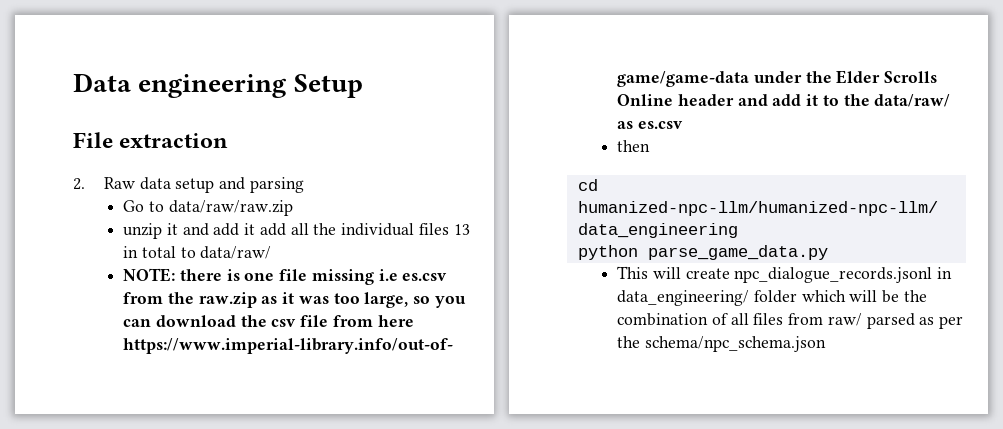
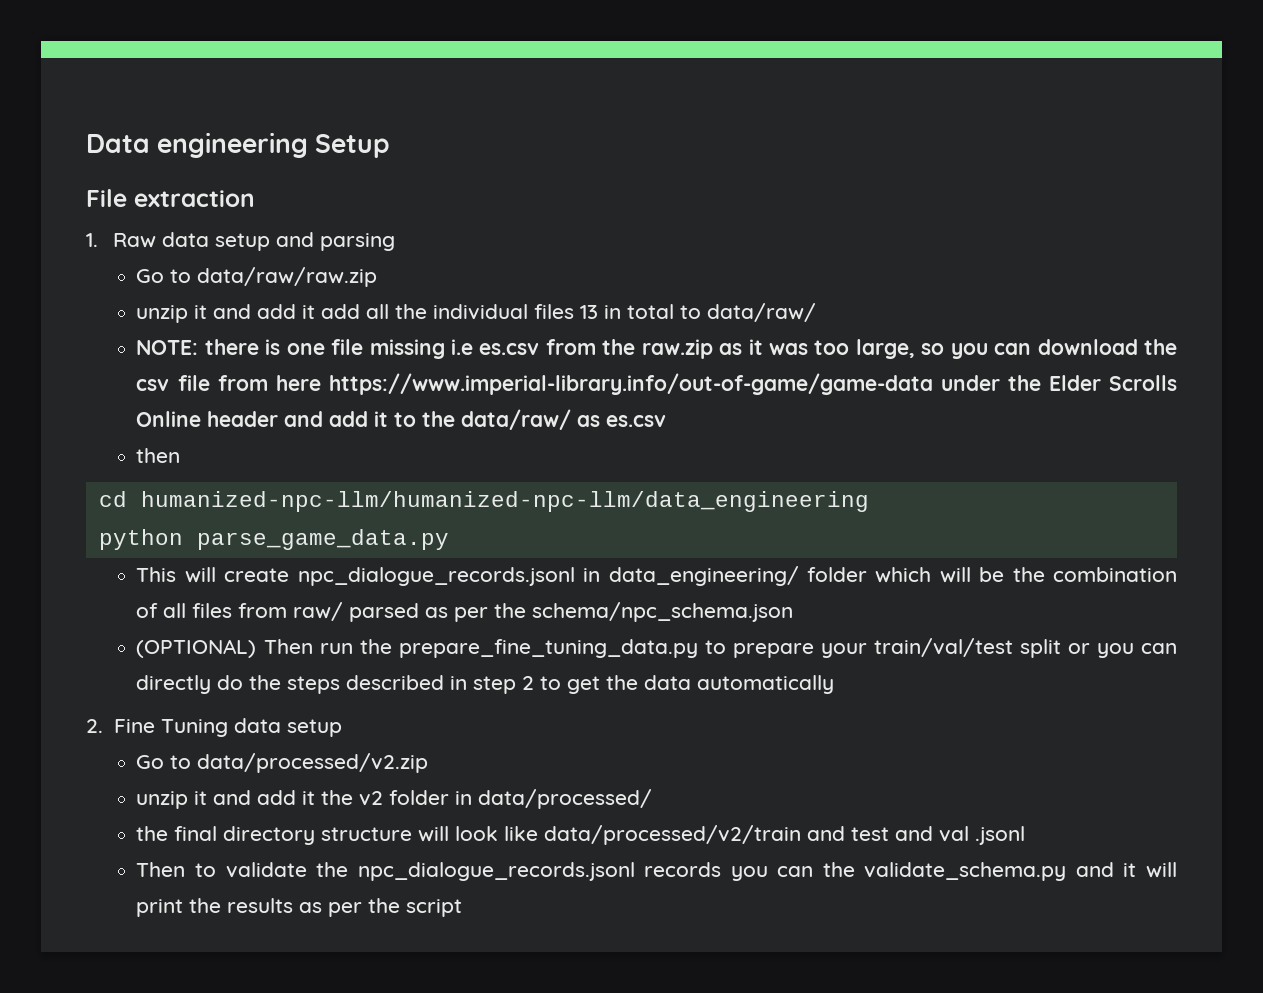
[73,178,85,190] 2. -> [86,233,98,247] 1.
(826, 344) none -> [136,638,1177,658] [136,675,835,694] [86,718,342,737] [136,753,429,773] [136,789,653,809] [136,825,1026,845] [136,862,1177,881] [136,898,463,917] // (OPTIONAL) Then run the prepare_fine_tuning_data.py to prepare your train/val/test split or you can directly do the steps described in step 2 to get the data automatically // 2. Fine Tuning data setup // Go to data/processed/v2.zip // unzip it and add it the v2 folder in data/processed/ // the final directory structure will look like data/processed/v2/train and test and val .jsonl // Then to validate the npc_dialogue_records.jsonl records you can the validate_schema.py and it will print the results as per the script

